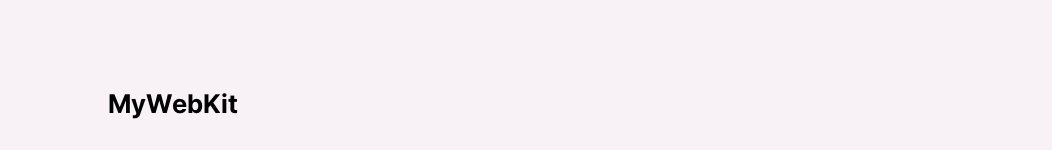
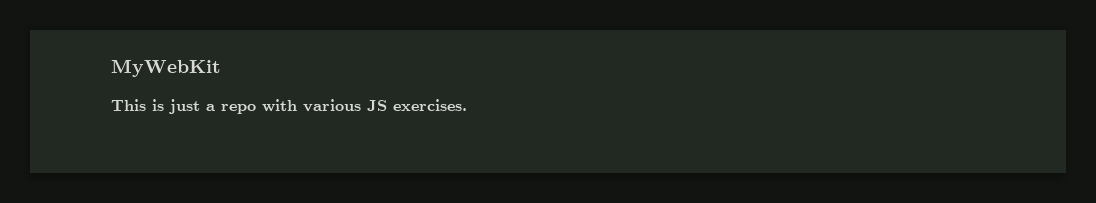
(238, 106) none -> [111,99,467,114] // This is just a repo with various JS exercises.

